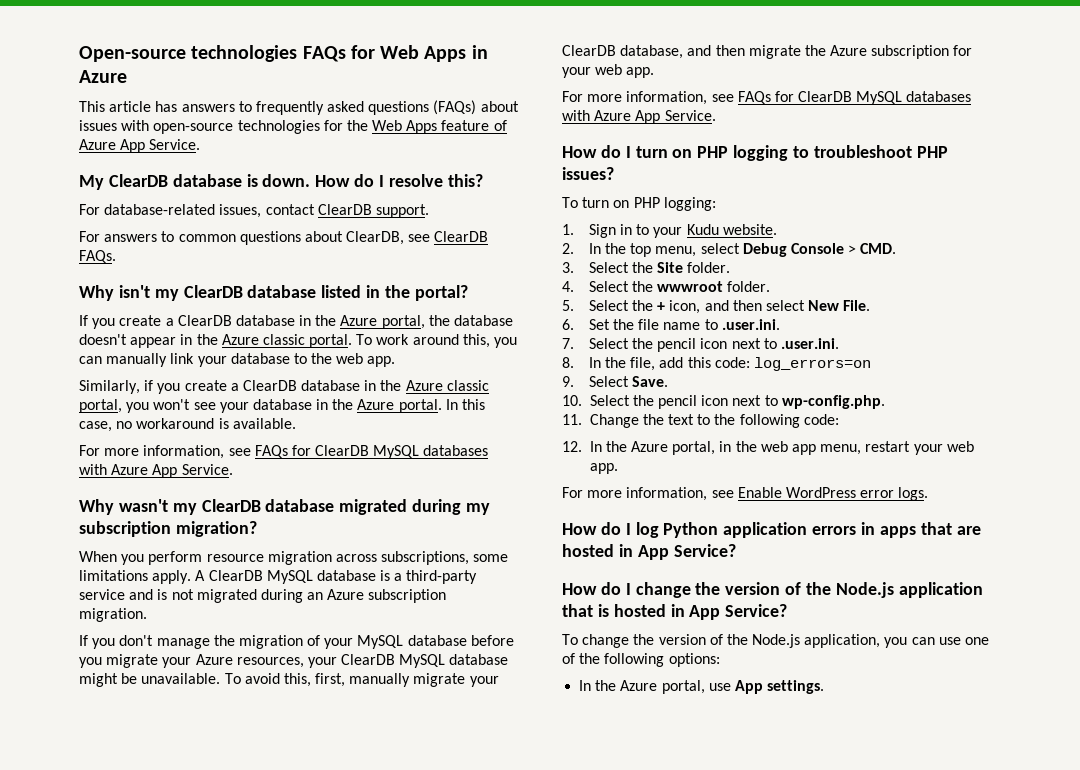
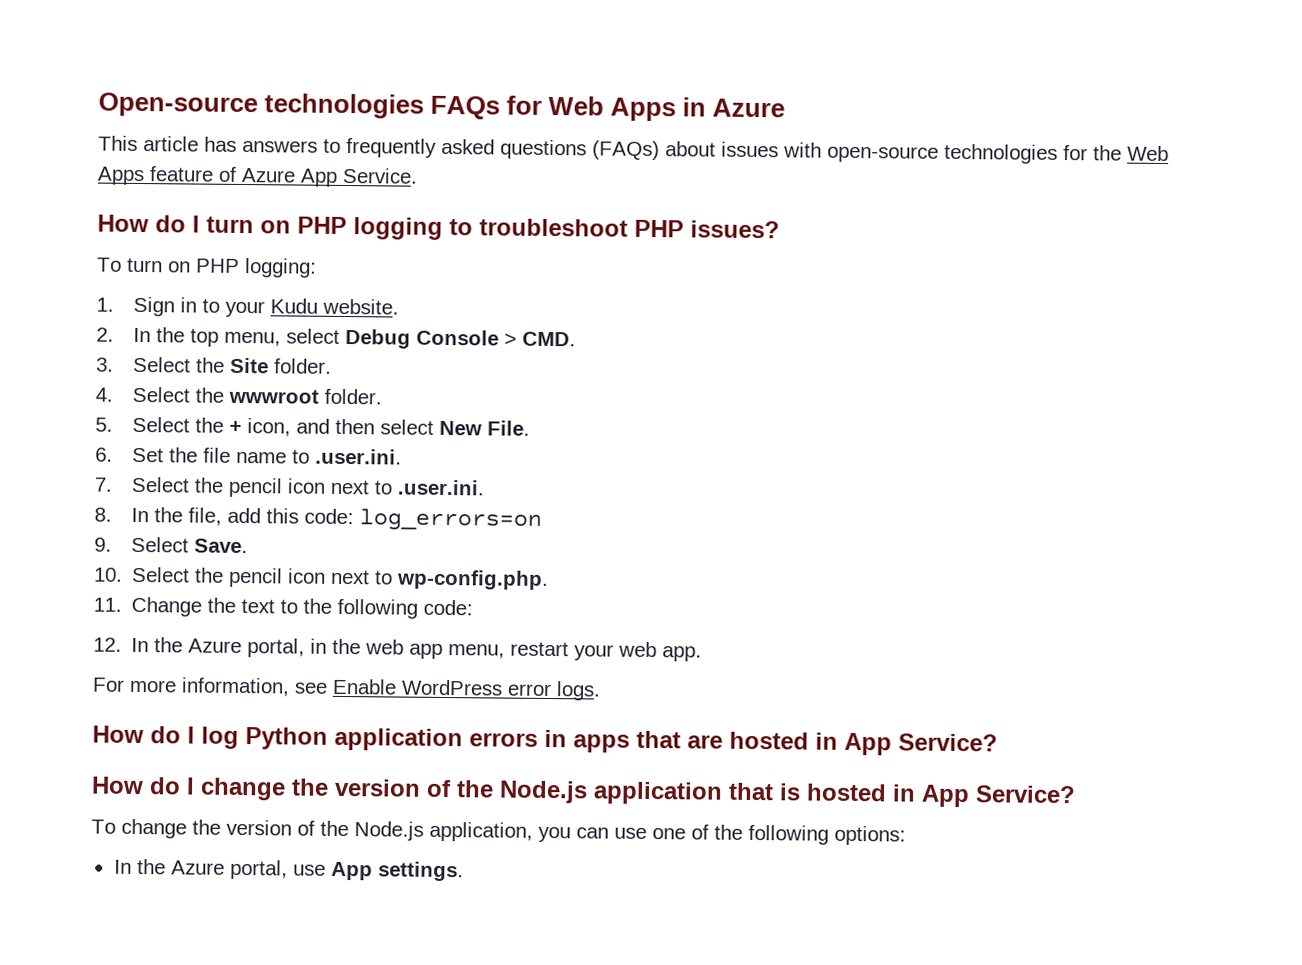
[79,174,483,190] [79,204,429,218] [79,231,489,245] [79,250,116,263] [79,285,468,301] [79,315,514,329] [79,334,518,348] [79,353,396,367] [79,380,489,394] [79,399,486,413] [79,418,296,432] [79,445,489,459] [79,464,233,478] [79,499,491,515] [79,521,257,537] [79,551,509,565] [79,570,478,584] [79,589,447,603] [79,608,147,622] [79,635,514,649] [79,654,509,668] [79,673,499,687] [562,45,973,59] [562,64,655,78] [562,91,972,105] [562,110,716,124] // My ClearDB database is down. How do I resolve this? // For database-related issues, contact ClearDB support. // For answers to common questions about ClearDB, see ClearDB FAQs. // Why isn't my ClearDB database listed in the portal? // If you create a ClearDB database in the Azure portal, the database doesn't appear in the Azure classic portal. To work around this, you can manually link your database to the web app. // Similarly, if you create a ClearDB database in the Azure classic portal, you won't see your database in the Azure portal. In this case, no workaround is available. // For more information, see FAQs for ClearDB MySQL databases with Azure App Service. // Why wasn't my ClearDB database migrated during my subscription migration? // When you perform resource migration across subscriptions, some limitations apply. A ClearDB MySQL database is a third-party service and is not migrated during an Azure subscription migration. // If you don't manage the migration of your MySQL database before you migrate your Azure resources, your ClearDB MySQL database might be unavailable. To avoid this, first, manually migrate your ClearDB database, and then migrate the Azure subscription for your web app. // For more information, see FAQs for ClearDB MySQL databases with Azure App Service. -> (418, 175) none

